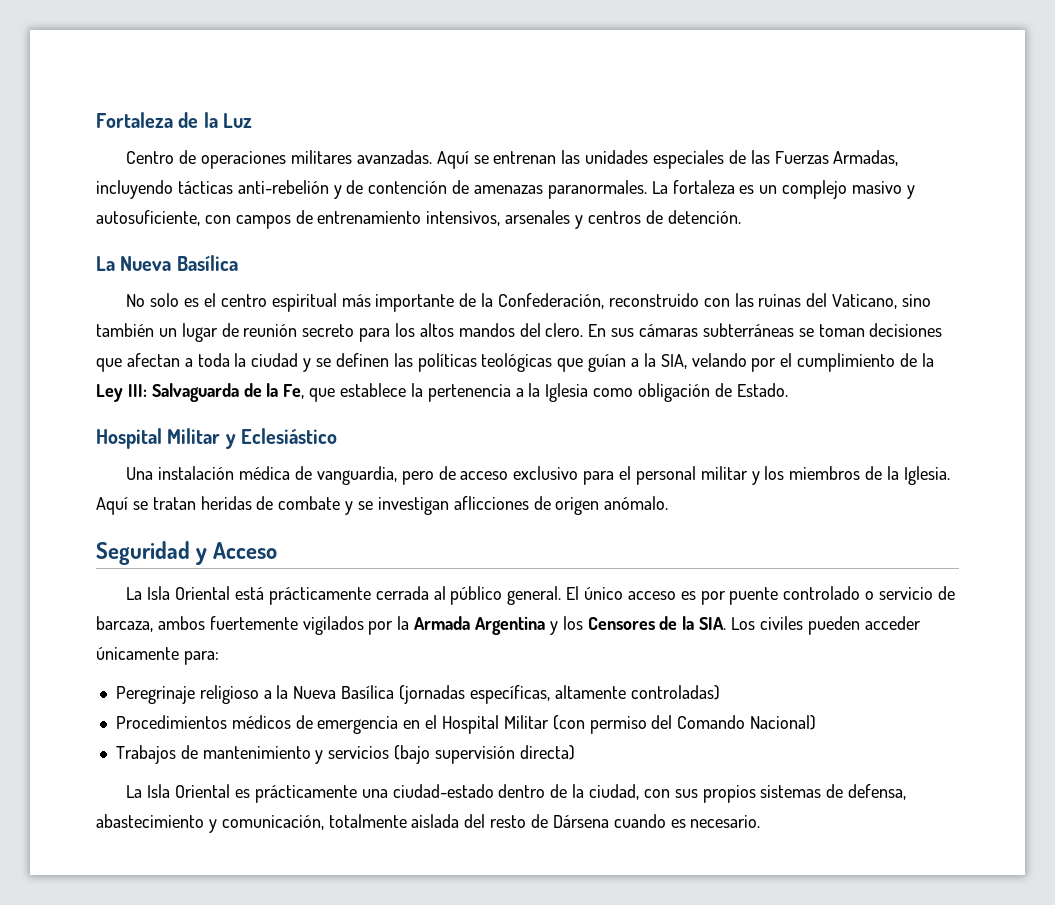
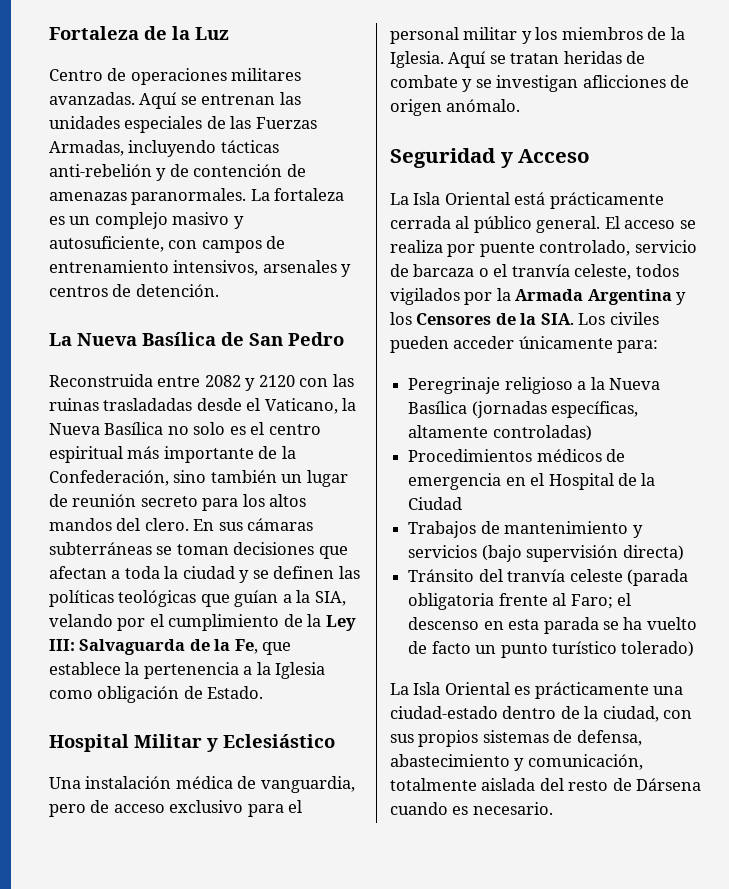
[126,294,146,307] // No -> [221,332,344,346] [49,374,354,391] [49,398,357,414] [49,422,189,435] de San Pedro // Reconstruida entre 2082 y 2120 con las ruinas trasladadas desde el Vaticano, la Nueva Basílica no
[608,293,898,309] reconstruido con las ruinas del Vaticano, -> (169, 478) none
[584,586,955,605] [96,616,298,632] único acceso es por puente controlado o servicio de barcaza, ambos fuertemente -> [624,220,696,229] [390,240,697,257] [390,264,679,280] acceso se realiza por puente controlado, servicio de barcaza o el tranvía celeste, todos
[503,715,817,734] Militar (con permiso del Comando Nacional) -> [617,473,656,486] [408,497,463,510] de la Ciudad
(575, 752) none -> [408,569,688,586] [408,593,631,610] [408,617,697,634] [408,641,695,658] // Tránsito del tranvía celeste (parada obligatoria frente al Faro; el descenso en esta parada se ha vuelto de facto un punto turístico tolerado)

